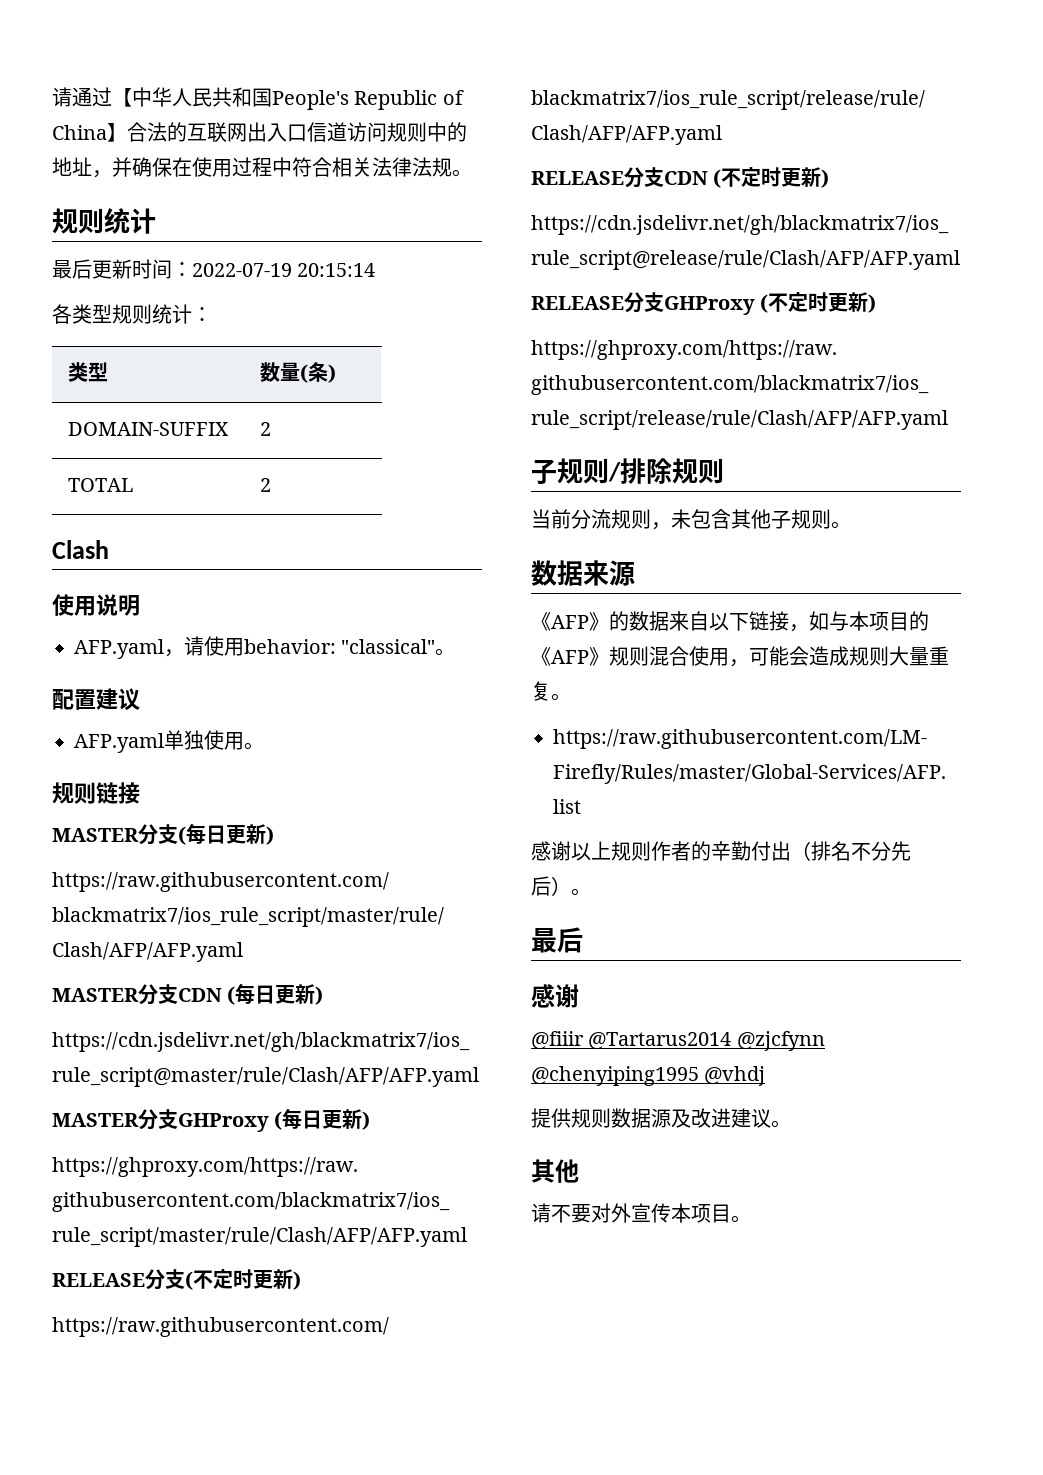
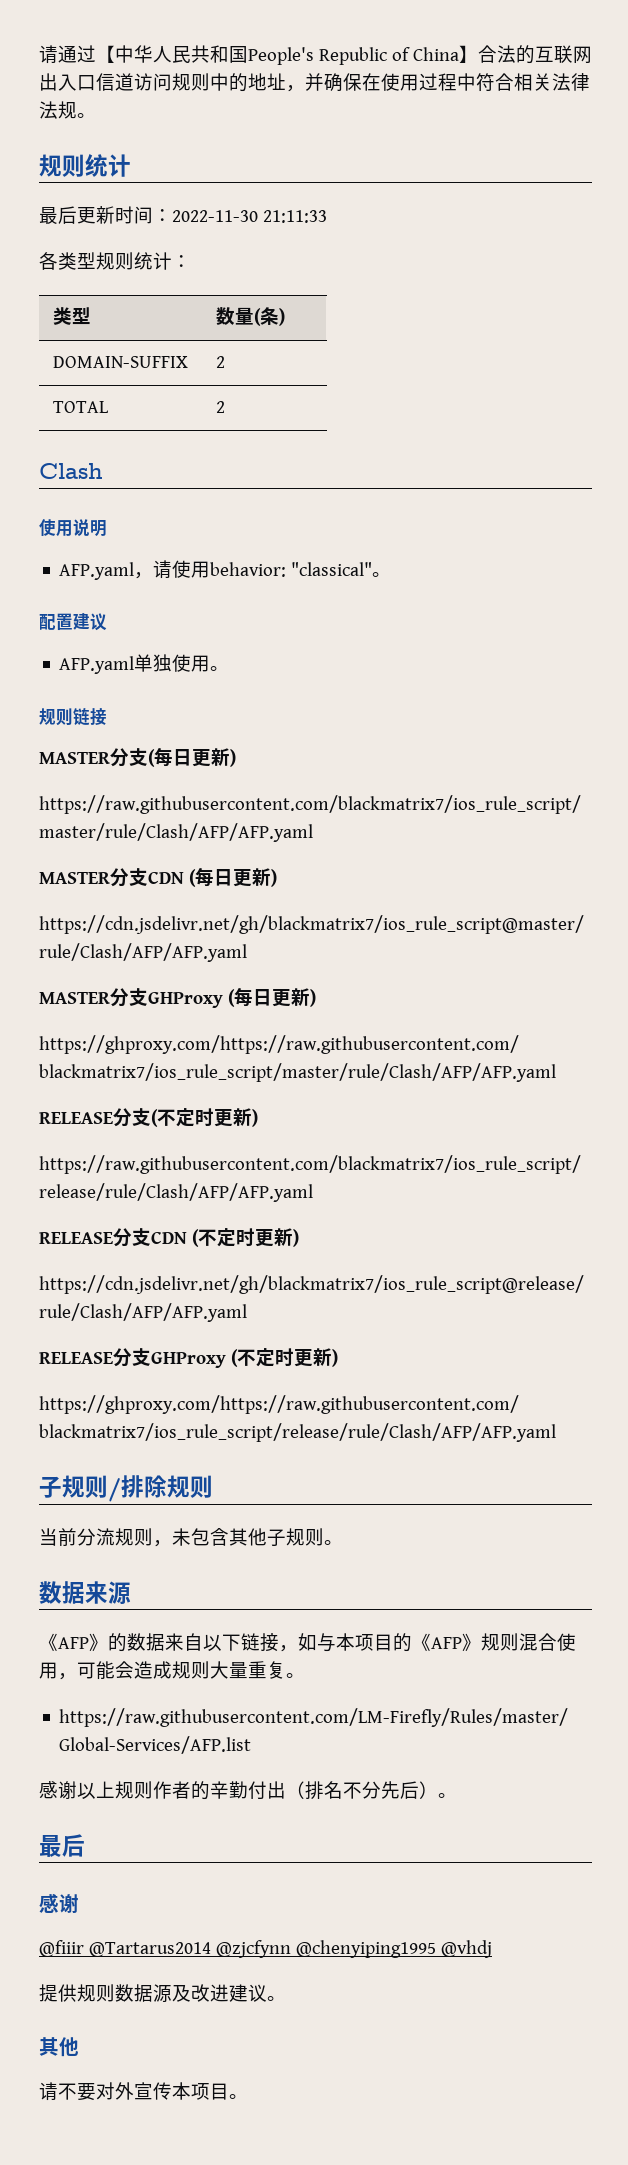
[192,263,376,277] 2022-07-19 20:15:14 -> [172,210,327,223] 2022-11-30 21:11:33

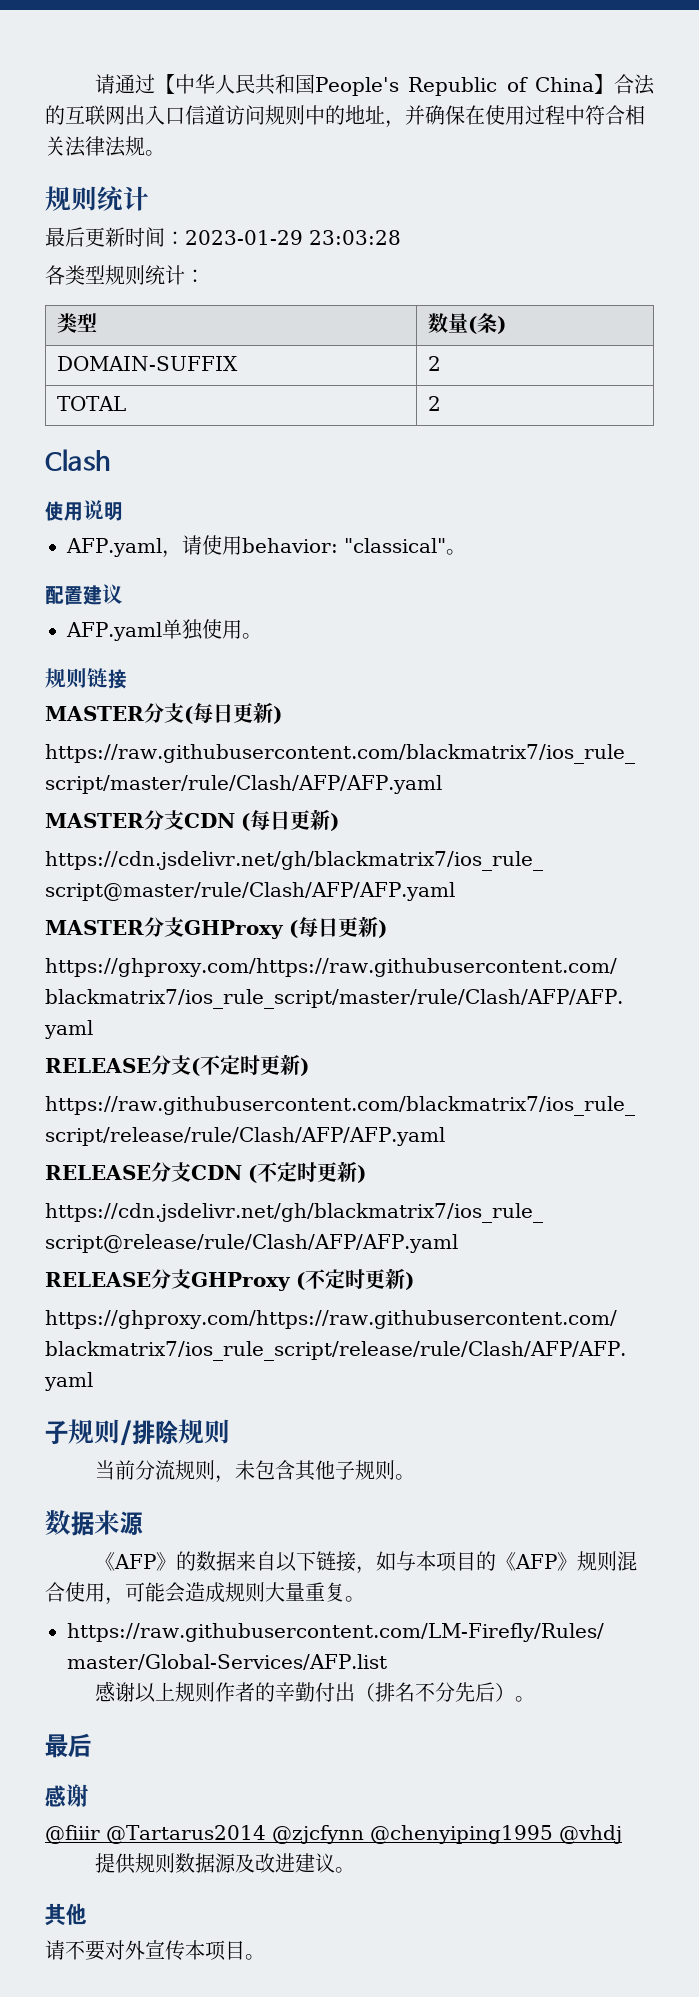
[172,210,327,223] 2022-11-30 21:11:33 -> [185,230,401,245] 2023-01-29 23:03:28

